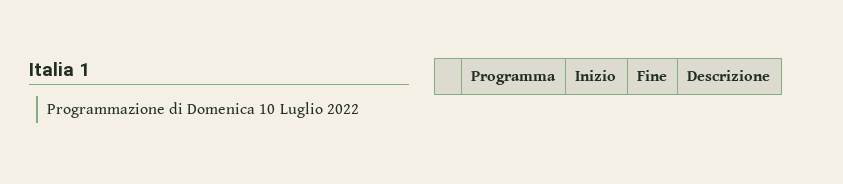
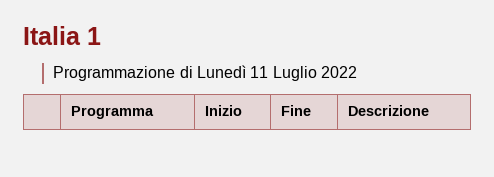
[187,103,276,114] Domenica 10 -> [196,65,269,78] Lunedì 11

